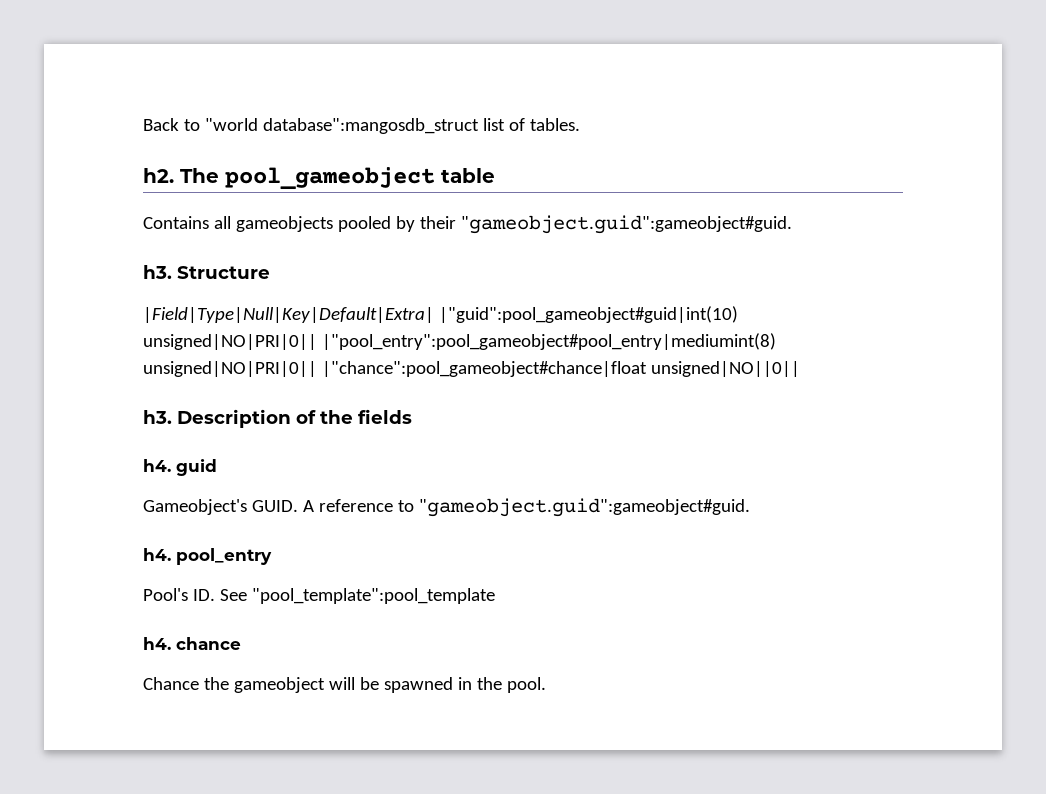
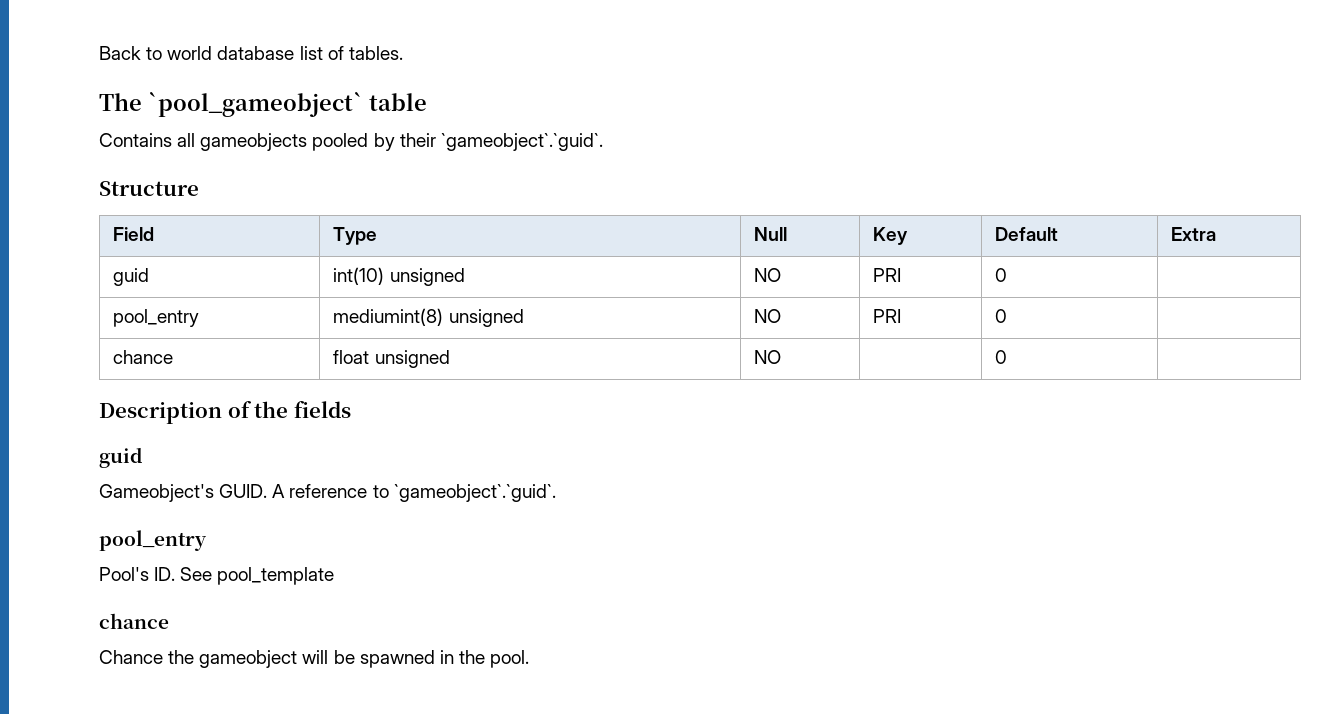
[204,118,479,134] "world database":mangosdb_struct -> [167,46,295,60] world database
[143,167,435,190] h2. The pool_gameobject -> [99,92,363,117] The `pool_gameobject`
[460,215,792,234] [143,265,172,279] "gameobject.guid":gameobject#guid. // h3. -> [440,133,603,151] `gameobject`.`guid`. //
[143,306,738,323] [143,333,776,350] [143,361,800,377] [143,410,172,424] // |Field|Type|Null|Key|Default|Extra| |"guid":pool_gameobject#guid|int(10) unsigned|NO|PRI|0|| |"pool_entry":pool_gameobject#pool_entry|mediumint(8) unsigned|NO|PRI|0|| |"chance":pool_gameobject#chance|float unsigned|NO||0|| // h3. -> [113,227,155,241] [333,227,378,245] [754,227,788,241] [873,227,909,245] [995,227,1059,241] [1171,227,1217,241] [113,268,150,286] [333,267,465,286] [754,268,782,282] [873,268,902,282] [995,268,1008,282] [113,309,200,327] [333,308,524,327] [754,309,782,323] [873,309,902,323] [995,309,1008,323] [113,350,174,364] [333,350,450,368] [754,350,782,364] [995,350,1008,364] // Field | Type | Null | Key | Default | Extra // guid | int(10) unsigned | NO | PRI | 0 | // pool_entry | mediumint(8) unsigned | NO | PRI | 0 | // chance | float unsigned | NO | | 0 | //
[143,459,171,472] h4. -> (351, 409) none
[418,498,750,517] [143,548,171,561] "gameobject.guid":gameobject#guid. // h4. -> [393,484,556,502] `gameobject`.`guid`. //
[251,588,495,604] [143,637,171,650] "pool_template":pool_template // h4. -> [217,567,335,585] pool_template //

